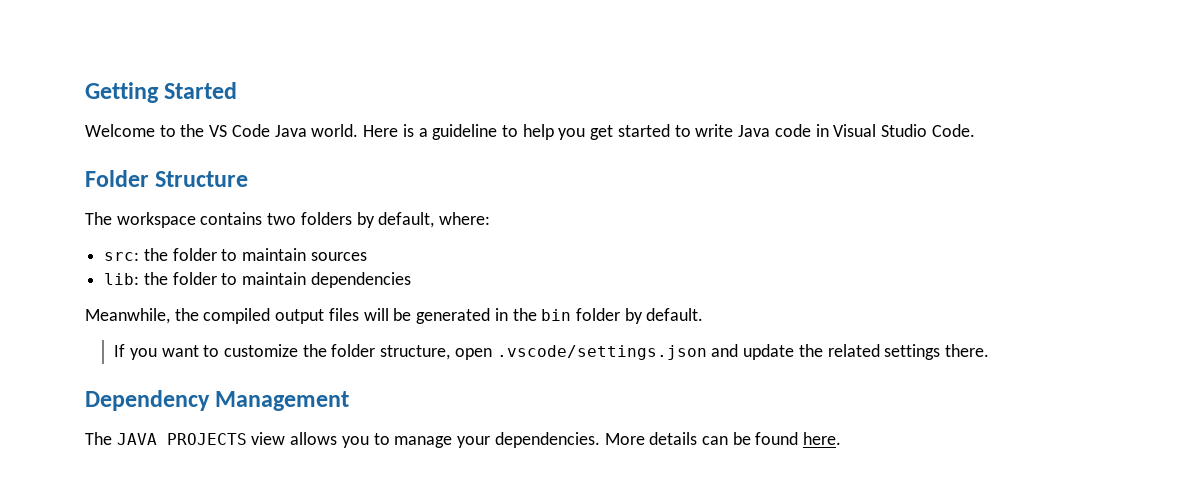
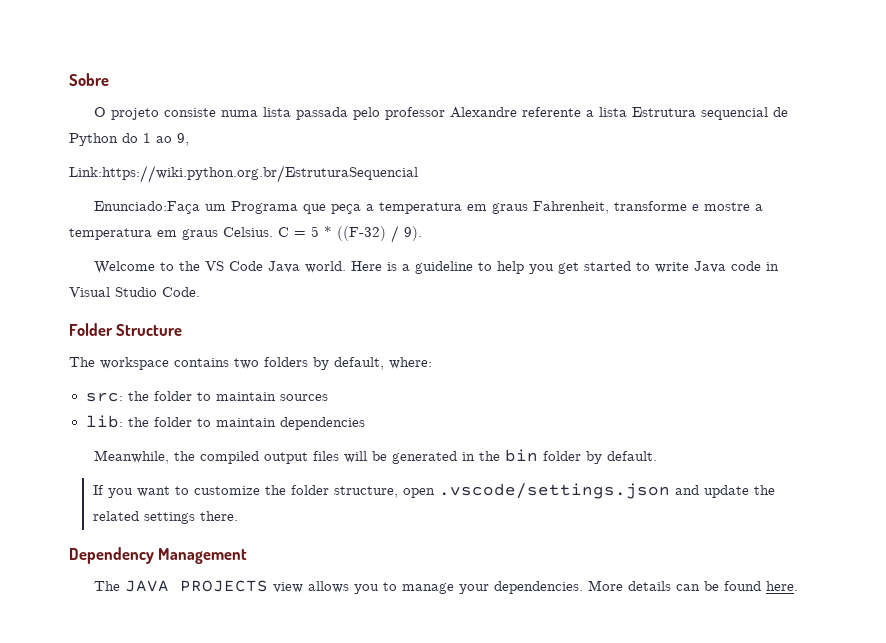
[85,82,238,103] Getting Started -> [69,73,109,86] [94,107,789,120] [69,133,189,146] [69,165,418,183] [94,201,764,214] [69,225,422,243] Sobre // O projeto consiste numa lista passada pelo professor Alexandre referente a lista Estrutura sequencial de Python do 1 ao 9, // Link:https://wiki.python.org.br/EstruturaSequencial // Enunciado:Faça um Programa que peça a temperatura em graus Fahrenheit, transforme e mostre a temperatura em graus Celsius. C = 5 * ((F-32) / 9).

